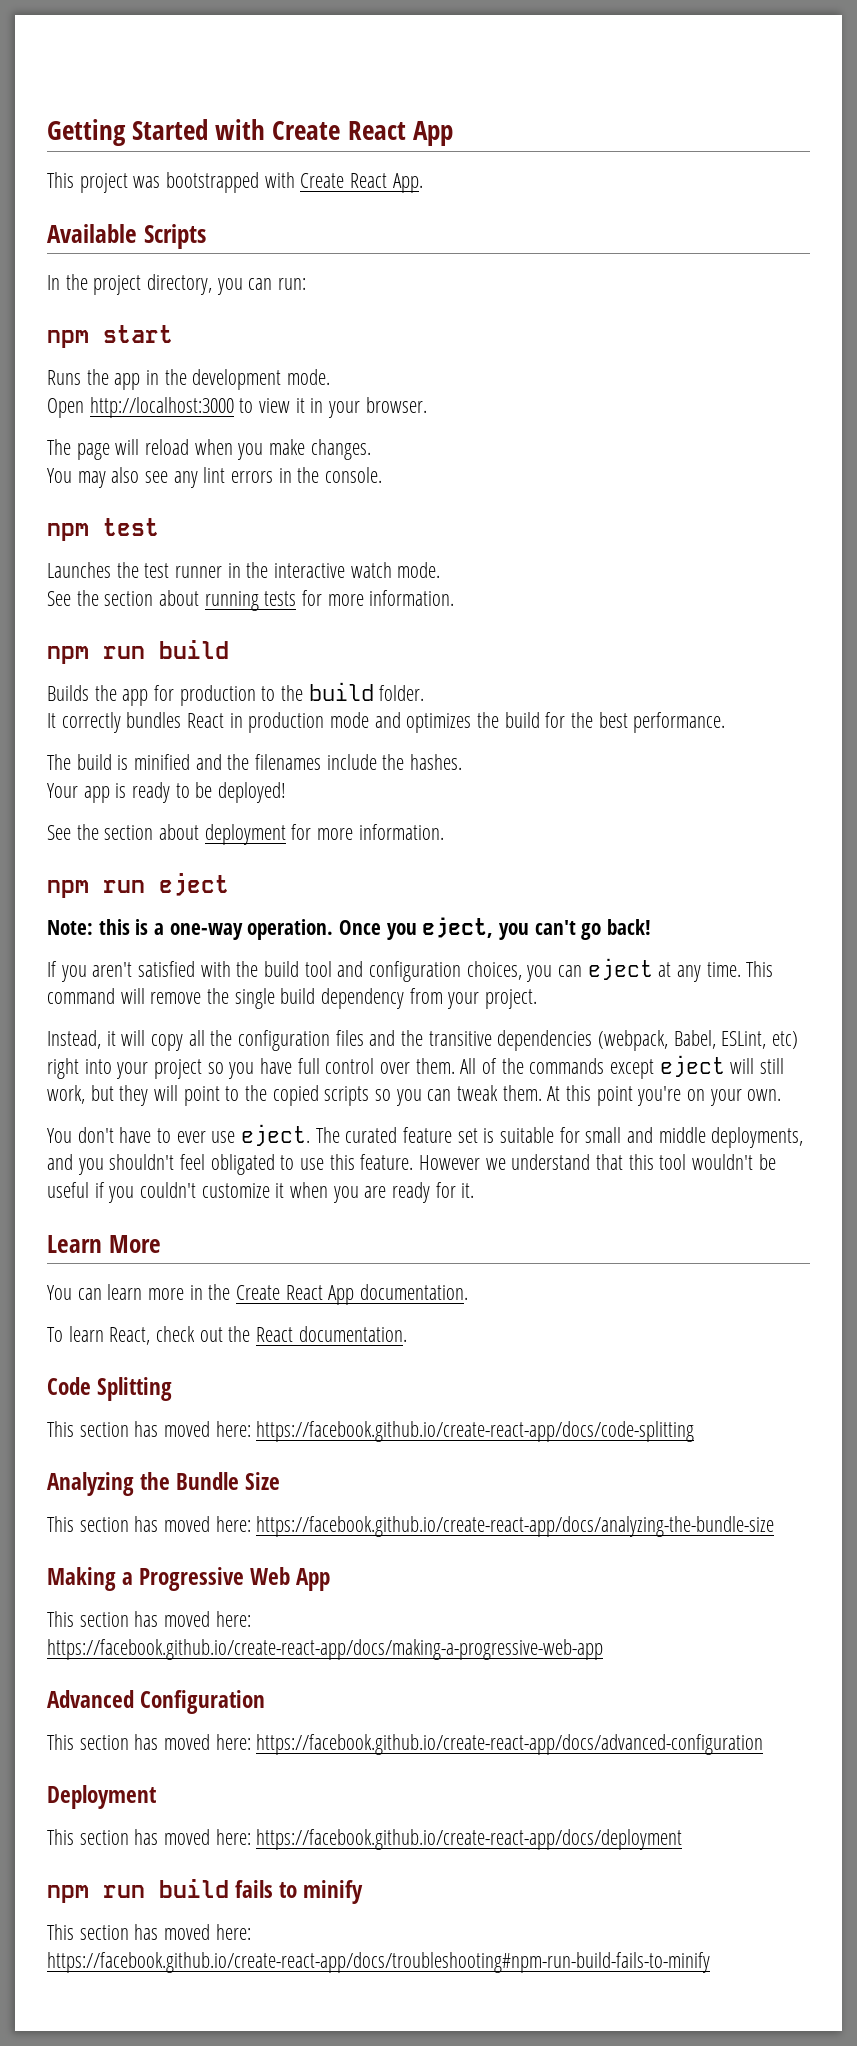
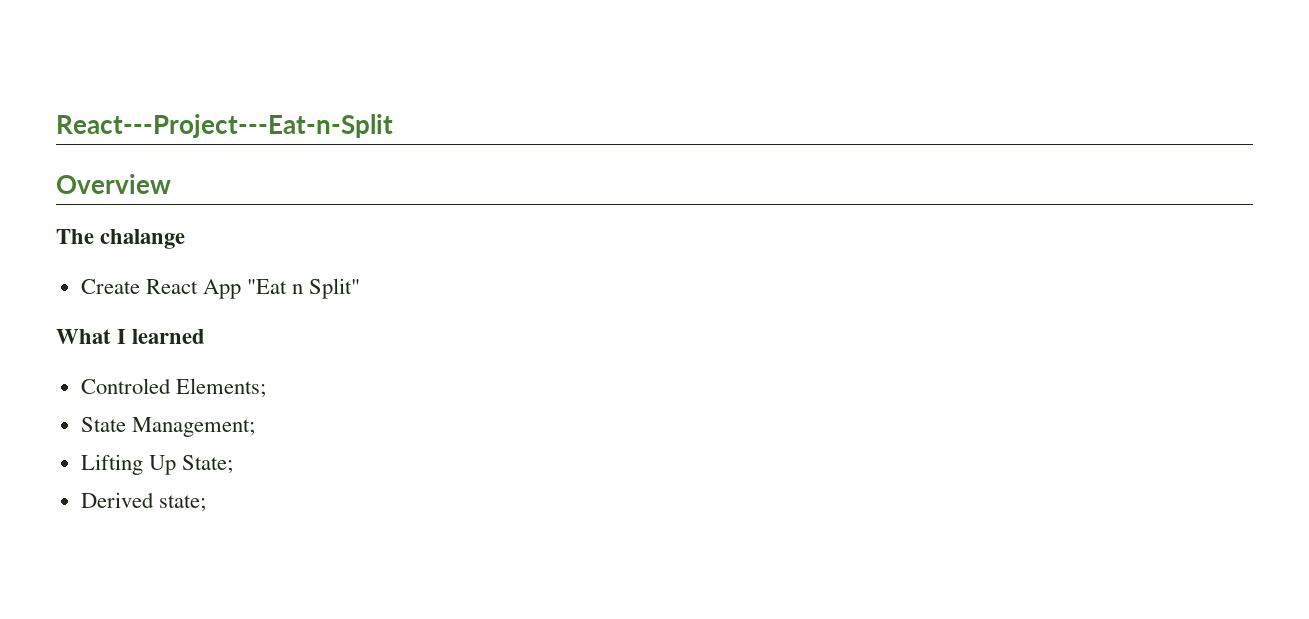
[47,119,453,146] [47,172,423,193] [47,224,206,249] [47,274,307,295] [47,325,173,348] [47,369,331,390] [47,397,427,418] [47,439,371,460] [47,467,383,488] [47,518,159,541] [47,562,441,578] [47,590,455,611] [47,640,229,664] [47,682,425,706] [47,712,726,733] [47,754,463,770] [47,782,287,803] [47,824,444,845] [47,873,229,898] [47,917,652,940] [47,958,774,982] [47,988,538,1009] [47,1030,799,1051] [47,1055,785,1079] [47,1085,782,1106] [47,1124,804,1148] [47,1154,776,1175] [47,1182,475,1203] [47,1235,161,1253] [47,1284,469,1305] [47,1326,407,1345] [47,1377,173,1401] [47,1421,695,1442] [47,1472,281,1496] [47,1516,775,1537] [47,1567,331,1591] [47,1611,251,1627] [47,1639,603,1660] [47,1690,266,1714] [47,1734,764,1755] [47,1785,156,1809] [47,1829,683,1850] [47,1879,364,1904] [47,1924,251,1940] [47,1952,710,1973] Getting Started with Create React App // This project was bootstrapped with Create React App. // Available Scripts // In the project directory, you can run: // npm start // Runs the app in the development mode. // Open http://localhost:3000 to view it in your browser. // The page will reload when you make changes. // You may also see any lint errors in the console. // npm test // Launches the test runner in the interactive watch mode. // See the section about running tests for more information. // npm run build // Builds the app for production to the build folder. // It correctly bundles React in production mode and optimizes the build for the best performance. // The build is minified and the filenames include the hashes. // Your app is ready to be deployed! // See the section about deployment for more information. // npm run eject // Note: this is a one-way operation. Once you eject, you can't go back! // If you aren't satisfied with the build tool and configuration choices, you can eject at any time. This command will remove the single build dependency from your project. // Instead, it will copy all the configuration files and the transitive dependencies (webpack, Babel, ESLint, etc) right into your project so you have full control over them. All of the commands except eject will still work, but they will point to the copied scripts so you can tweak them. At this point you're on your own. // You don't have to ever use eject. The curated feature set is suitable for small and middle deployments, and you shouldn't feel obligated to use this feature. However we understand that this tool wouldn't be useful if you couldn't customize it when you are ready for it. // Learn More // You can learn more in the Create React App documentation. // To learn React, check out the React documentation. // Code Splitting // This section has moved here: https://facebook.github.io/create-react-app/docs/code-splitting // Analyzing the Bundle Size // This section has moved here: https://facebook.github.io/create-react-app/docs/analyzing-the-bundle-size // Making a Progressive Web App // This section has moved here: https://facebook.github.io/create-react-app/docs/making-a-progressive-web-app // Advanced Configuration // This section has moved here: https://facebook.github.io/create-react-app/docs/advanced-configuration // Deployment // This section has moved here: https://facebook.github.io/create-react-app/docs/deployment // npm run build fails to minify // This section has moved here: https://facebook.github.io/create-react-app/docs/troubleshooting#npm-run-build-fails-to-minify -> [56,114,393,138] [56,174,171,194] [56,229,186,249] [80,278,361,299] [56,329,206,344] [80,378,266,398] [80,417,255,437] [80,454,233,475] [80,492,206,512] React---Project---Eat-n-Split // Overview // The chalange // Create React App "Eat n Split" // What I learned // Controled Elements; // State Management; // Lifting Up State; // Derived state;

